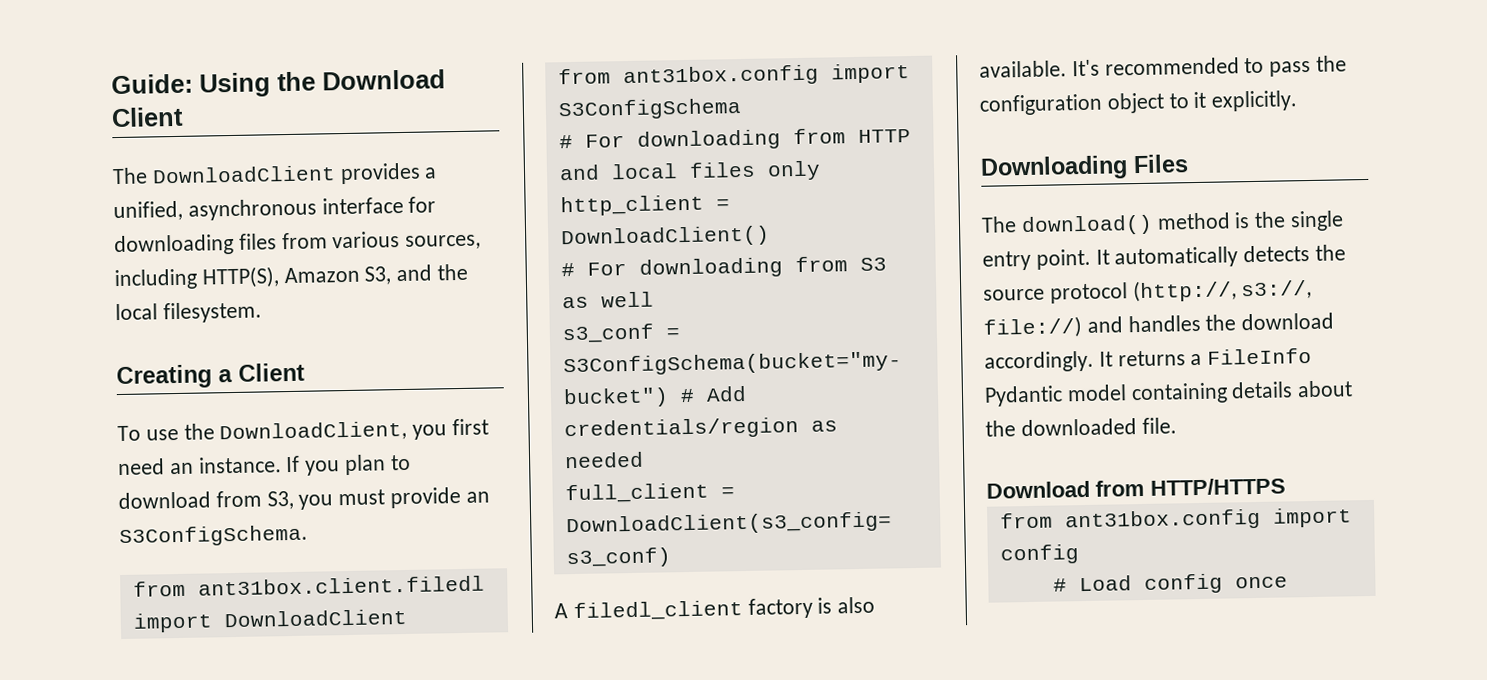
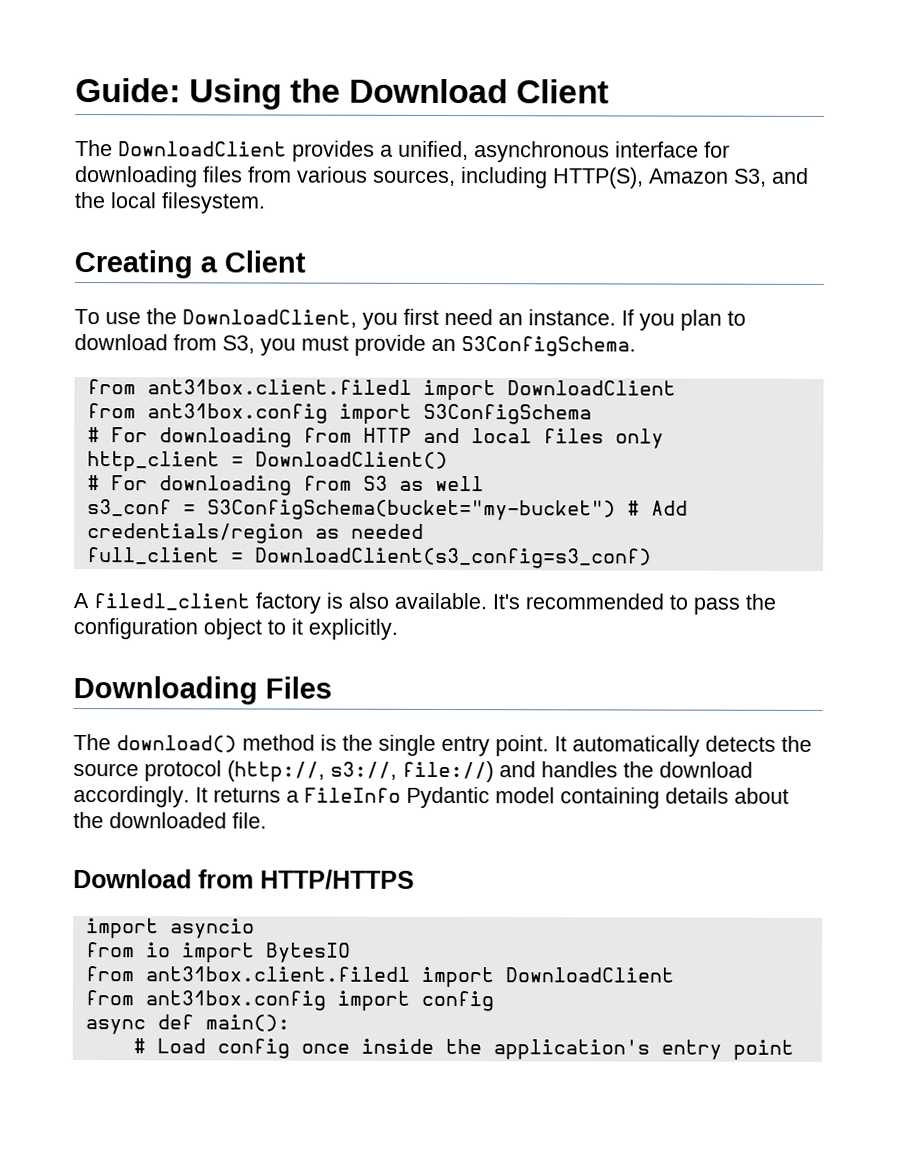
(1286, 486) none -> [85,918,255,939] [85,942,351,963] [84,966,674,988] // import asyncio // from io import BytesIO // from ant31box.client.filedl import DownloadClient
(1079, 554) none -> [84,1014,290,1035] // async def main():
(1288, 582) none -> [360,1038,794,1060] inside the application's entry point

